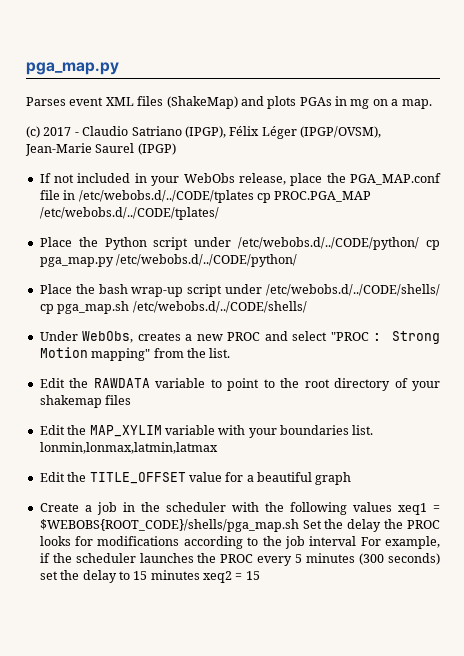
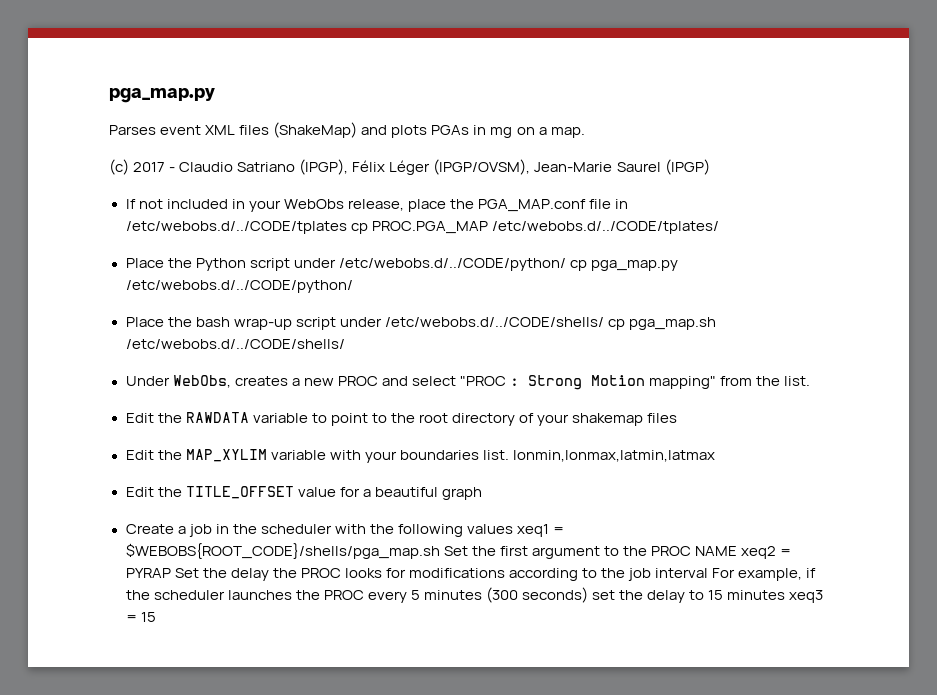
(344, 524) none -> [499,546,791,559] [125,568,227,578] first argument to the PROC NAME xeq2 = PYRAP Set the
[203,571,232,583] xeq2 -> [789,590,824,603] xeq3

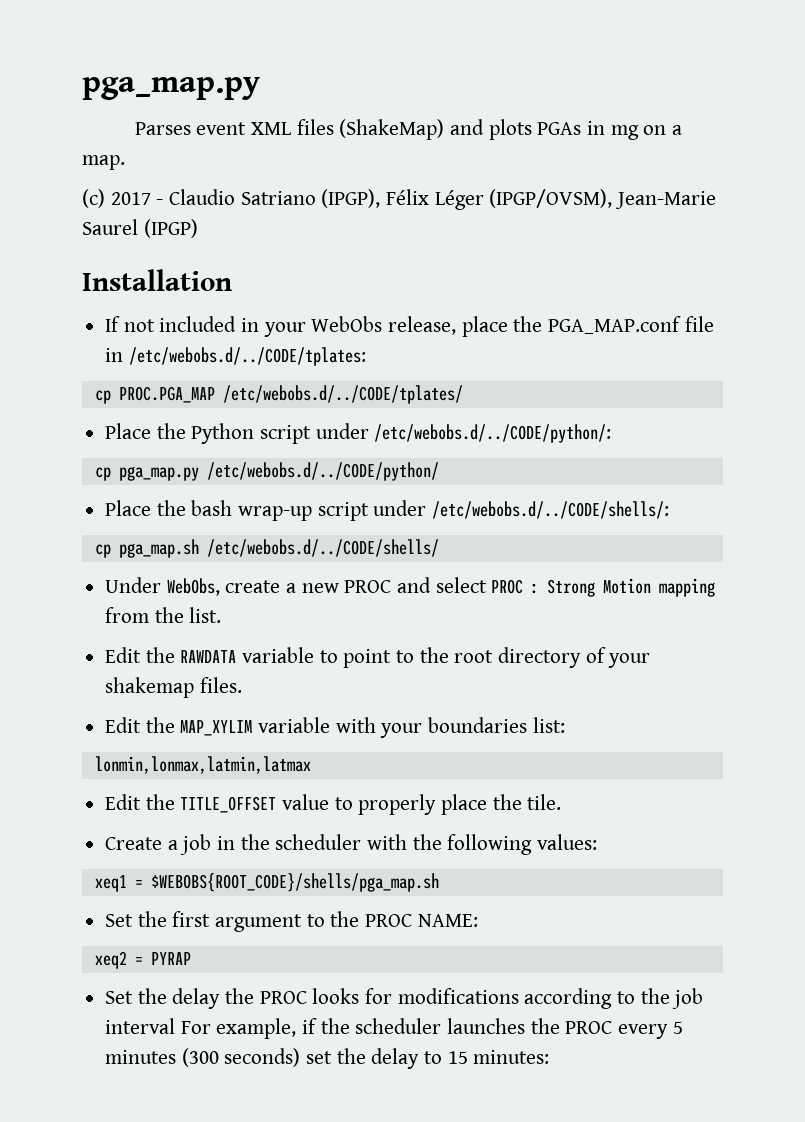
(710, 167) none -> [82,269,232,291] // Installation
[125,221,347,234] /etc/webobs.d/../CODE/tplates -> [128,347,366,366] /etc/webobs.d/../CODE/tplates: //
[338,258,566,271] /etc/webobs.d/../CODE/python/ -> [374,424,612,443] /etc/webobs.d/../CODE/python/: //
[384,317,604,327] /etc/webobs.d/../CODE/shells/ -> [432,501,670,519] /etc/webobs.d/../CODE/shells/: //
[234,376,288,386] creates -> [225,580,281,593] create
[459,376,506,386] "PROC -> [491,579,524,594] PROC
[649,376,716,389] mapping" -> [659,578,716,597] mapping
[647,413,678,423] files -> [199,677,242,693] files.
[482,450,509,460] list. -> [532,717,565,733] list: //
[339,487,482,500] for a beautiful graph -> [334,794,562,815] to properly place the tile.
[466,524,513,534] values -> [537,834,598,850] values: //
(440, 551) none -> (439, 882) //
[694,546,737,556] NAME -> [417,914,478,927] NAME: //
(171, 573) none -> (191, 958) //
[727,590,824,603] [125,612,156,622] minutes xeq3 = 15 -> [473,1050,550,1064] minutes:

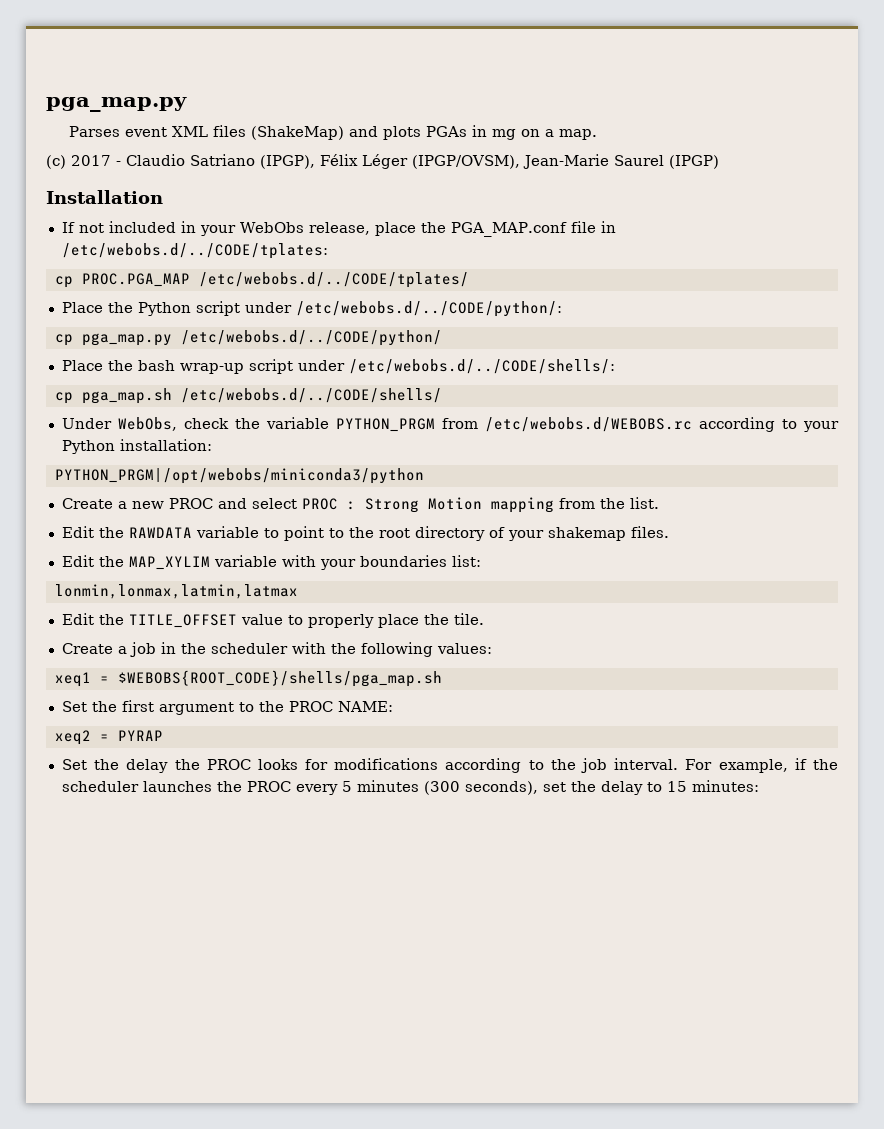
[225,580,281,593] create -> [183,417,839,432] [61,439,212,454] [54,468,424,484] [61,498,113,509] check the variable PYTHON_PRGM from /etc/webobs.d/WEBOBS.rc according to your Python installation: // PYTHON_PRGM|/opt/webobs/miniconda3/python // Create
[105,1018,176,1034] interval -> [614,758,679,770] interval.
[224,1048,301,1067] seconds) -> [464,781,538,795] seconds),

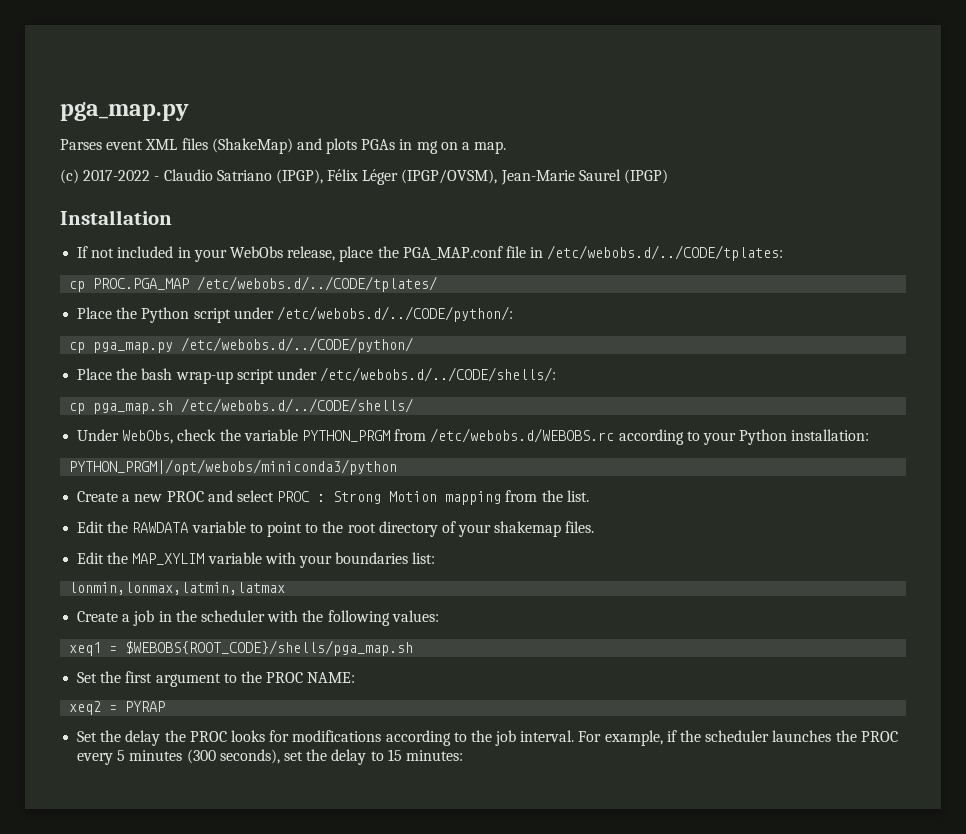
[71,155,111,166] 2017 -> [83,169,151,181] 2017-2022
[61,613,484,628] // Edit the TITLE_OFFSET value to properly place the tile. -> (286, 588) none

